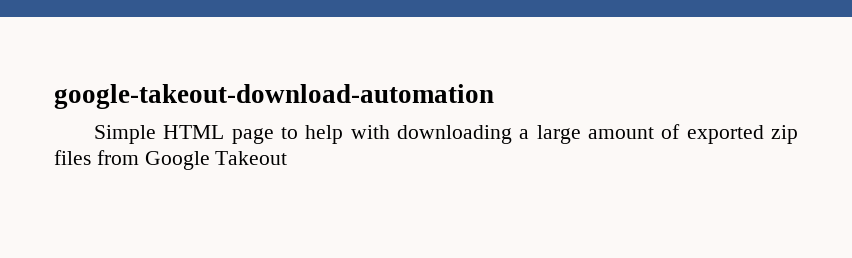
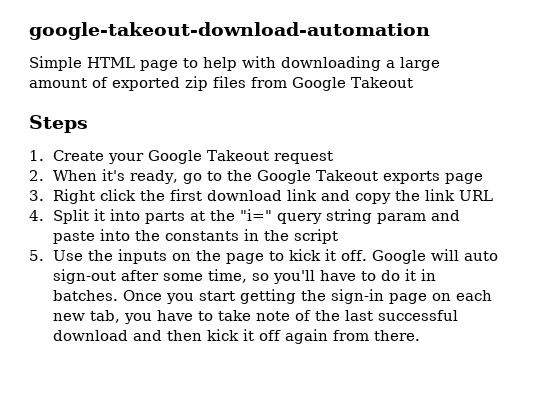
(288, 158) none -> [29,115,88,133] [29,150,333,164] [29,169,483,184] [29,189,493,204] [29,209,460,224] [52,229,338,244] [29,249,498,264] [52,269,436,284] [52,289,492,304] [52,310,458,324] [52,329,420,344] // Steps // 1. Create your Google Takeout request // 2. When it's ready, go to the Google Takeout exports page // 3. Right click the first download link and copy the link URL // 4. Split it into parts at the "i=" query string param and paste into the constants in the script // 5. Use the inputs on the page to kick it off. Google will auto sign-out after some time, so you'll have to do it in batches. Once you start getting the sign-in page on each new tab, you have to take note of the last successful download and then kick it off again from there.

